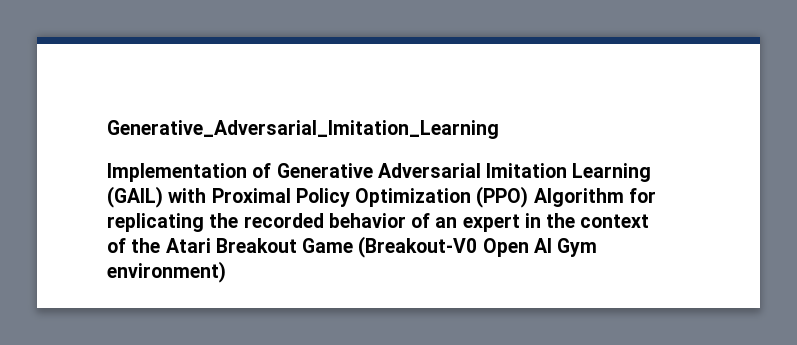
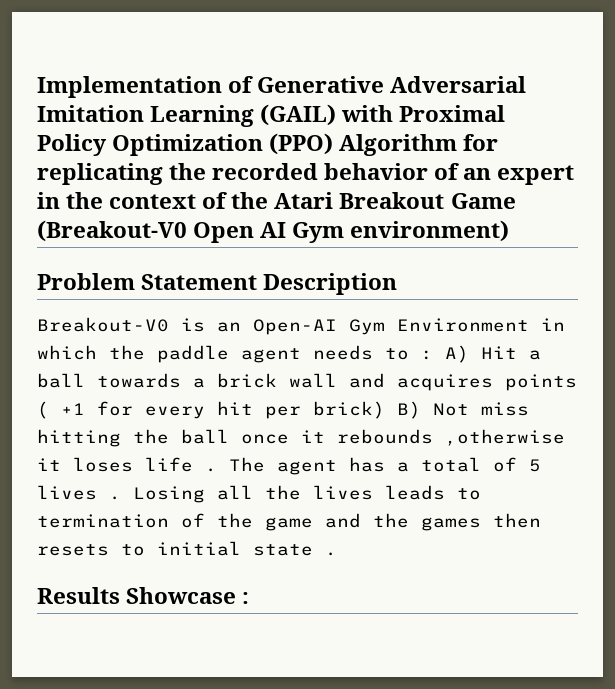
[107,120,499,139] Generative_Adversarial_Imitation_Learning // -> (37, 87) none
(226, 272) none -> [37,273,398,295] [37,317,565,335] [37,345,541,363] [37,373,577,391] [37,401,529,419] [37,429,565,447] [37,457,541,475] [37,485,481,503] [37,513,541,531] [37,541,337,556] [37,587,250,604] // Problem Statement Description // Breakout-V0 is an Open-AI Gym Environment in which the paddle agent needs to : A) Hit a ball towards a brick wall and acquires points ( +1 for every hit per brick) B) Not miss hitting the ball once it rebounds ,otherwise it loses life . The agent has a total of 5 lives . Losing all the lives leads to termination of the game and the games then resets to initial state . // Results Showcase :

